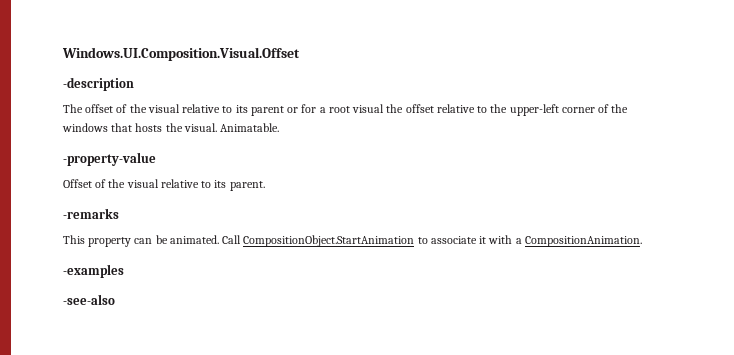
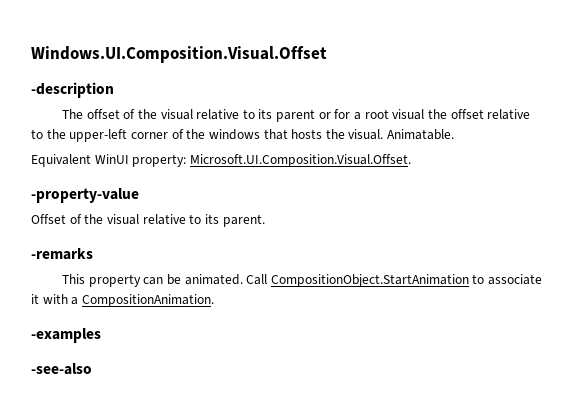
(280, 127) none -> [31,154,411,167] // Equivalent WinUI property: Microsoft.UI.Composition.Visual.Offset.

